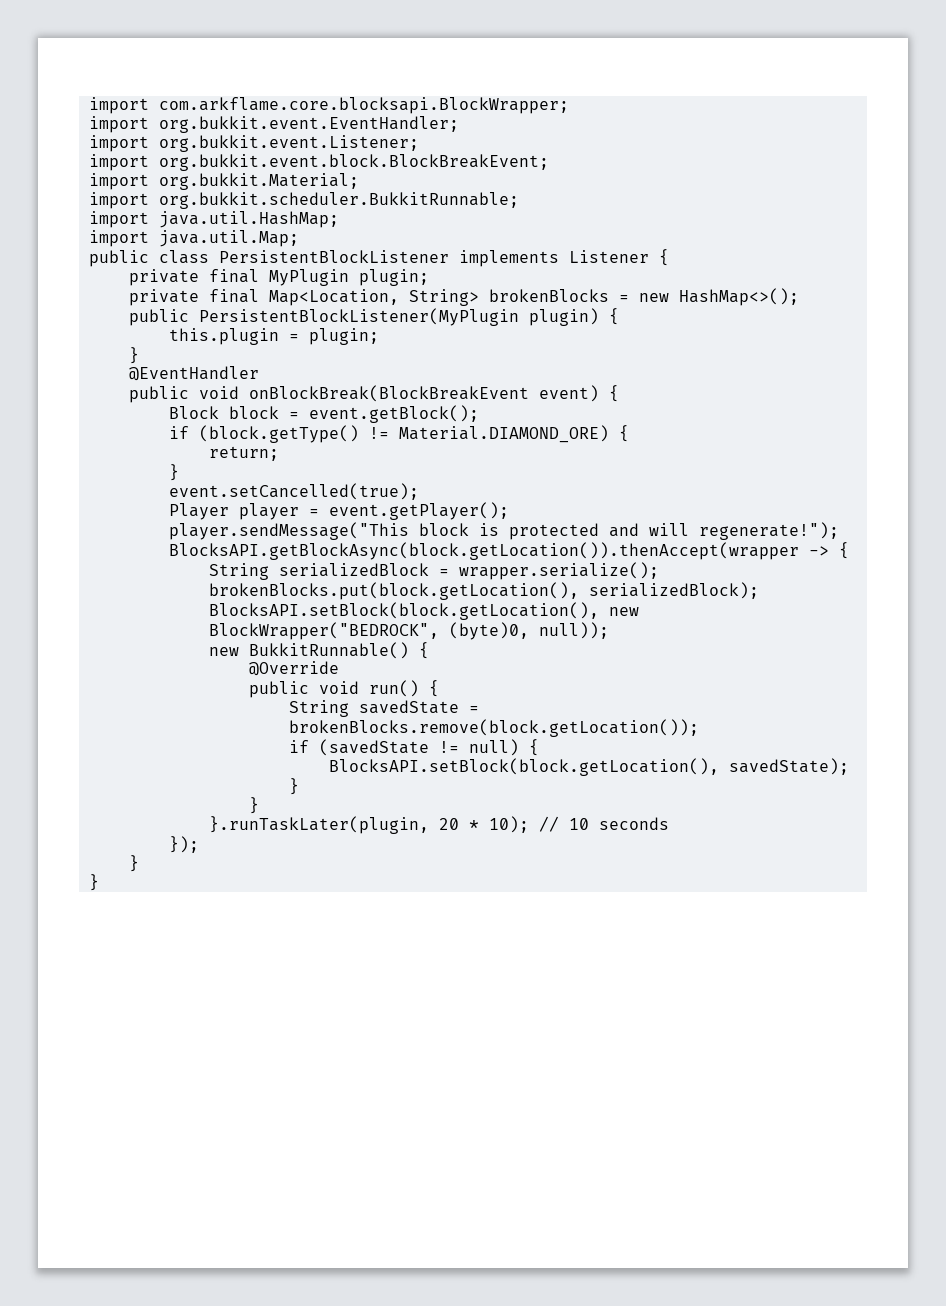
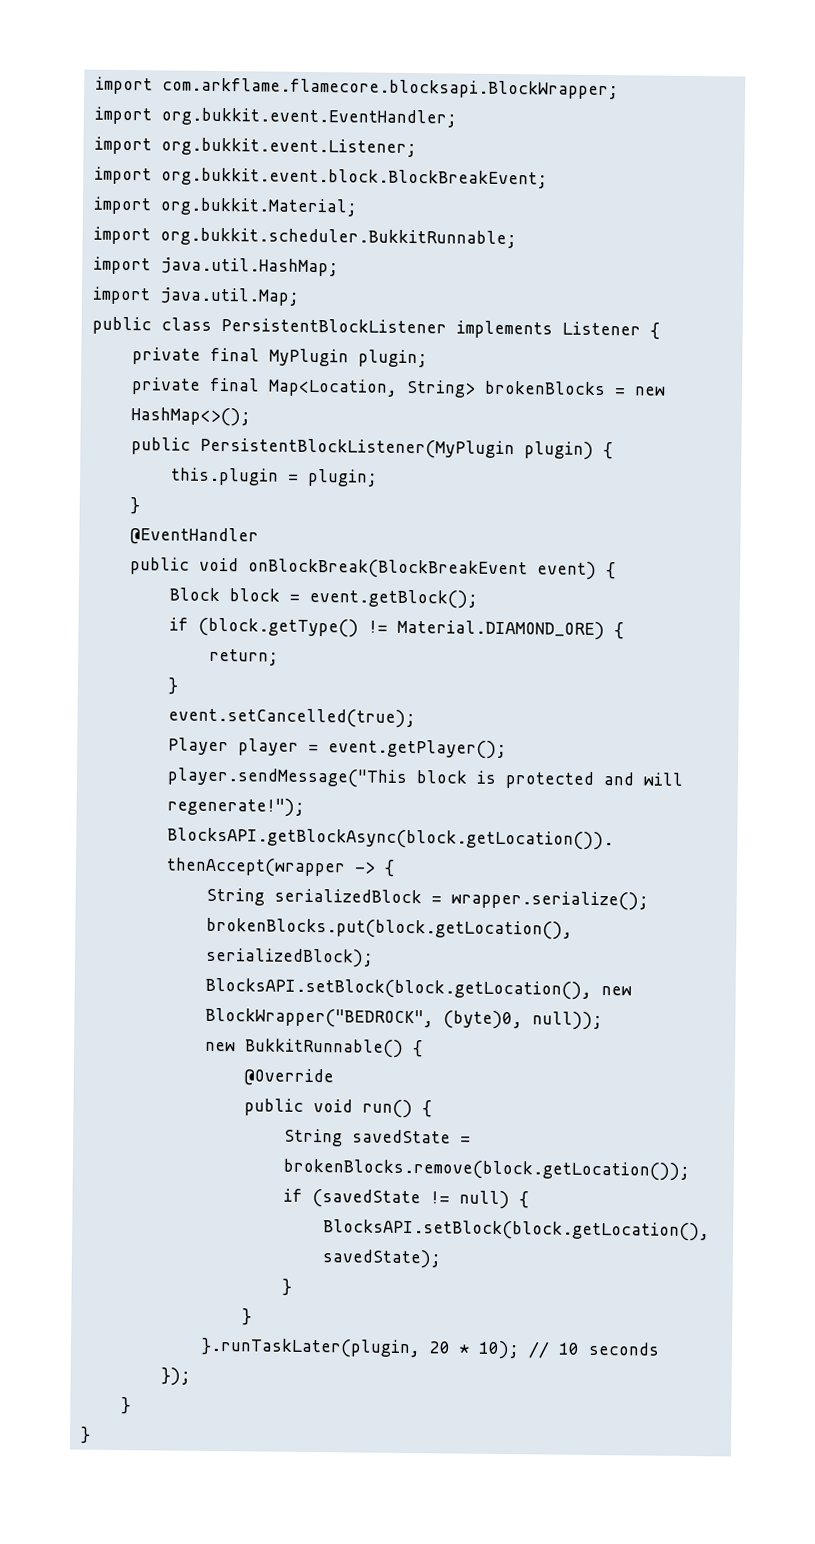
[89,97,570,114] import com.arkflame.core.blocksapi.BlockWrapper; -> [94,76,619,100] import com.arkflame.flamecore.blocksapi.BlockWrapper;

